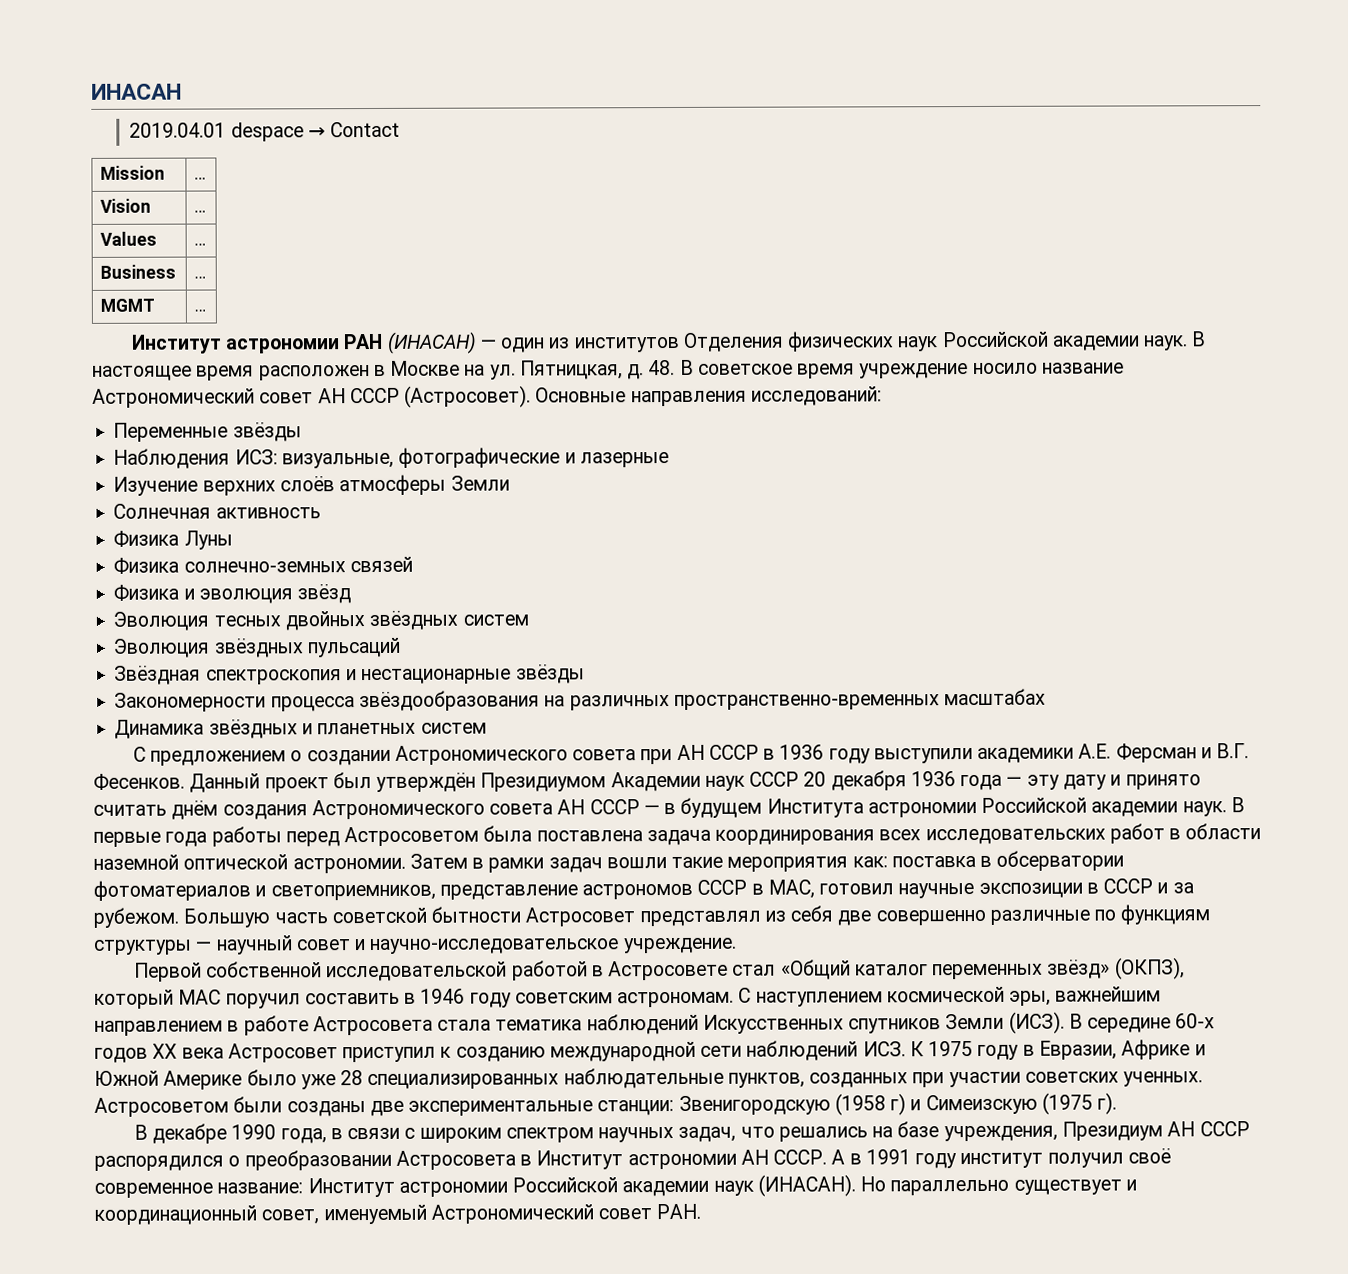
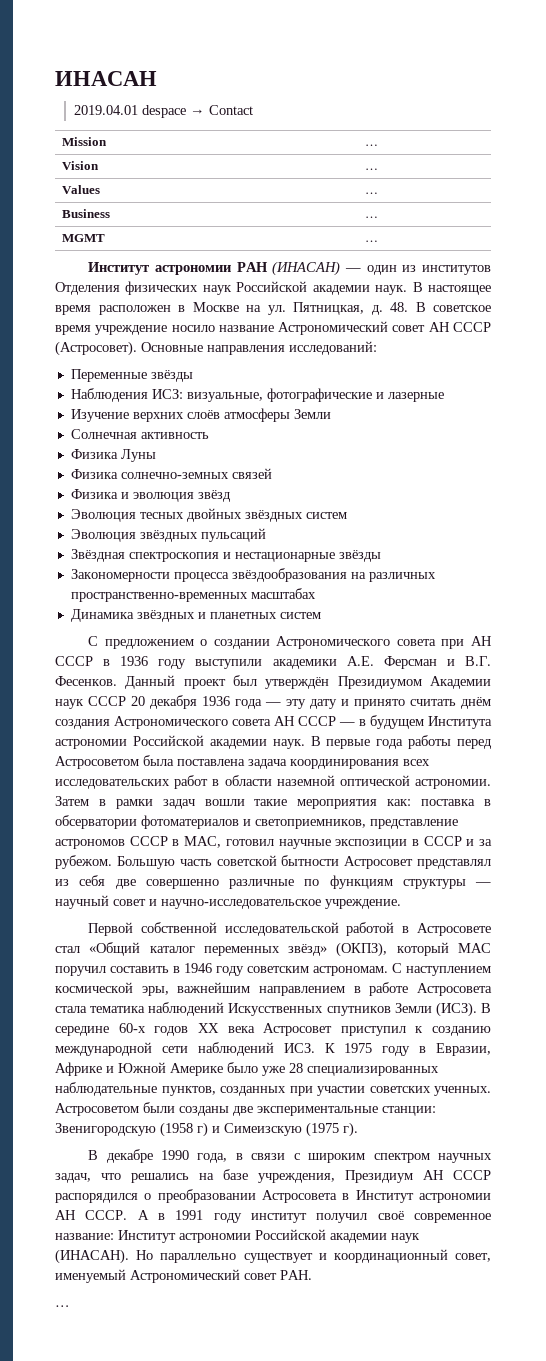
(702, 1211) none -> [55,1305,70,1307] // …

